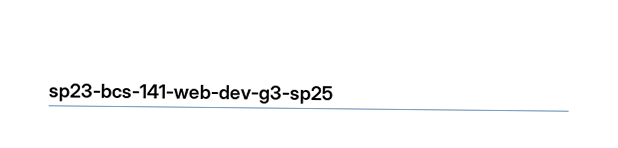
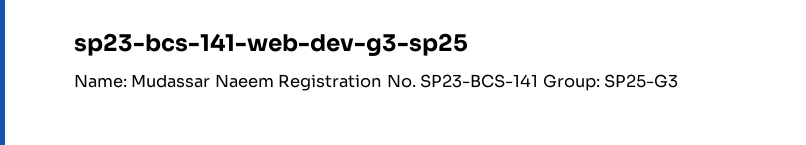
(333, 94) none -> [74,74,679,91] // Name: Mudassar Naeem Registration No. SP23-BCS-141 Group: SP25-G3

